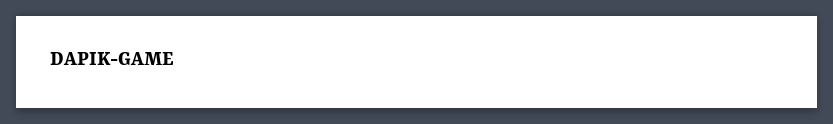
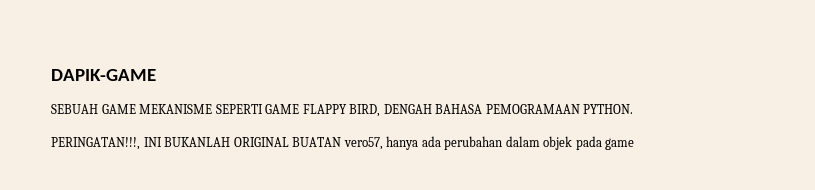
(174, 58) none -> [51,104,634,117] [51,136,635,150] // SEBUAH GAME MEKANISME SEPERTI GAME FLAPPY BIRD, DENGAH BAHASA PEMOGRAMAAN PYTHON. // PERINGATAN!!!, INI BUKANLAH ORIGINAL BUATAN vero57, hanya ada perubahan dalam objek pada game

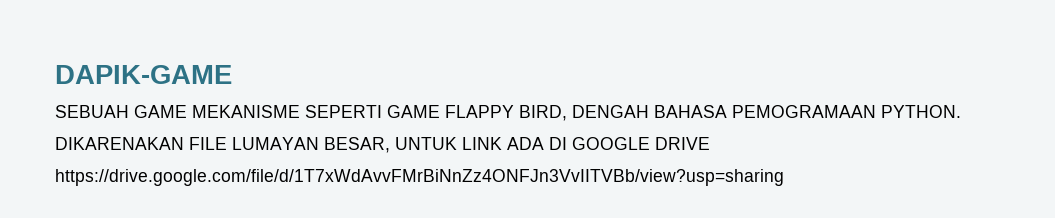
[51,136,635,150] PERINGATAN!!!, INI BUKANLAH ORIGINAL BUATAN vero57, hanya ada perubahan dalam objek pada game -> [55,137,710,153] [55,169,784,186] DIKARENAKAN FILE LUMAYAN BESAR, UNTUK LINK ADA DI GOOGLE DRIVE // https://drive.google.com/file/d/1T7xWdAvvFMrBiNnZz4ONFJn3VvIITVBb/view?usp=sharing

